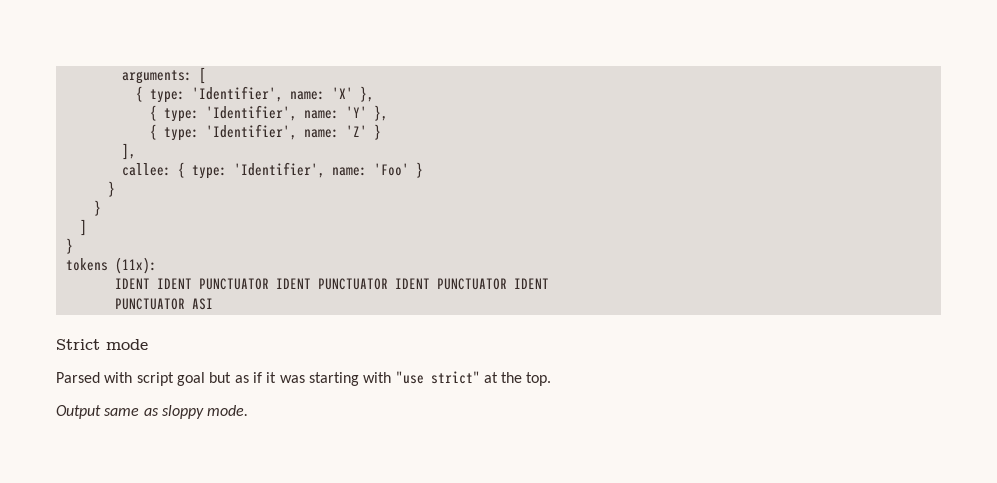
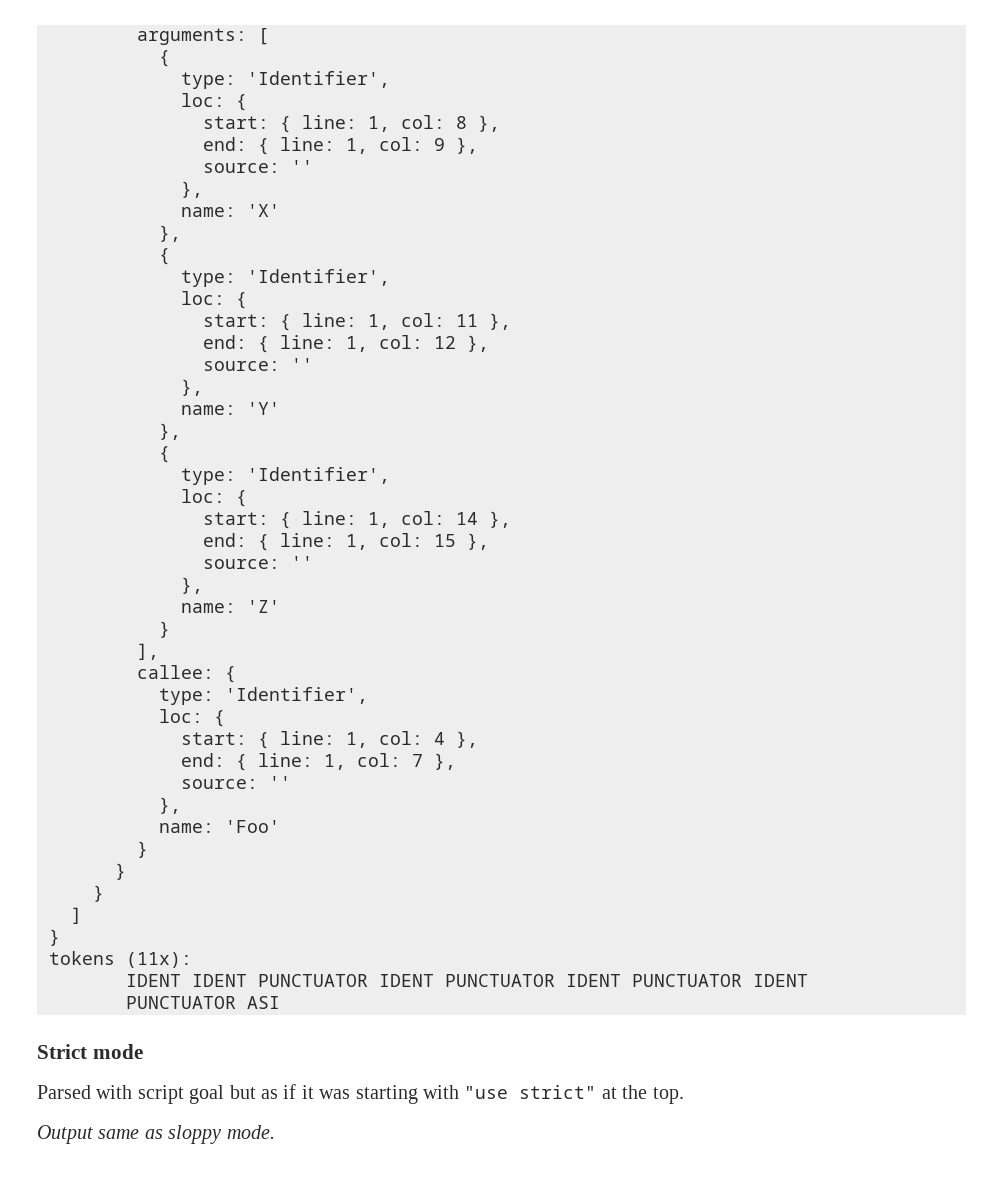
[149,86,283,103] type: 'Identifier', -> [181,71,390,89] [181,93,247,111] [203,115,500,133] [203,137,478,155] [203,160,313,173] [181,181,203,198] // type: 'Identifier', // loc: { // start: { line: 1, col: 8 }, // end: { line: 1, col: 9 }, // source: '' // }, //
[359,86,374,102] [149,105,297,122] }, // { type: 'Identifier', -> [159,225,181,242] [159,248,170,265] [181,269,390,287] [181,291,247,309] [203,313,511,331] [203,335,489,353] [203,358,313,371] [181,379,203,396] // }, // { // type: 'Identifier', // loc: { // start: { line: 1, col: 11 }, // end: { line: 1, col: 12 }, // source: '' // }, //
[373,105,388,121] [149,124,297,141] }, // { type: 'Identifier', -> [159,423,181,440] [159,446,170,463] [181,467,390,485] [181,489,247,507] [203,511,511,529] [203,533,489,551] [203,556,313,569] [181,577,203,594] // }, // { // type: 'Identifier', // loc: { // start: { line: 1, col: 14 }, // end: { line: 1, col: 15 }, // source: '' // }, //
(367, 131) none -> (280, 606) //
[191,162,325,179] type: 'Identifier', -> [159,687,368,705] [159,709,225,727] [181,731,478,749] [181,753,456,771] [181,776,291,789] [159,797,181,814] // type: 'Identifier', // loc: { // start: { line: 1, col: 4 }, // end: { line: 1, col: 7 }, // source: '' // }, //
(409, 169) none -> (280, 826) //

